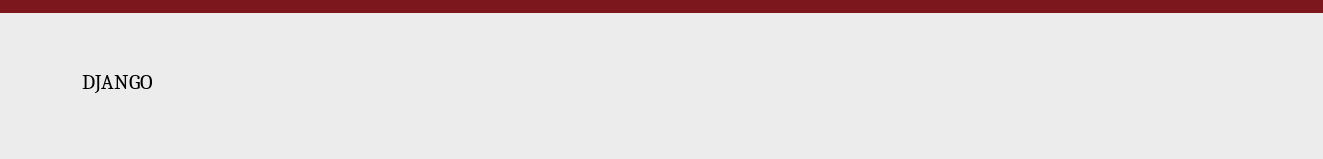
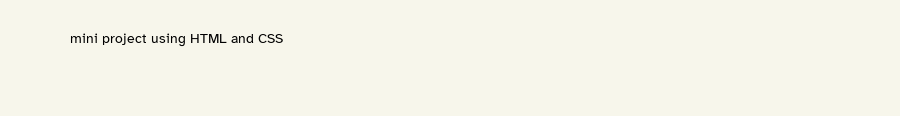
[82,75,153,94] DJANGO -> [70,33,283,47] mini project using HTML and CSS

